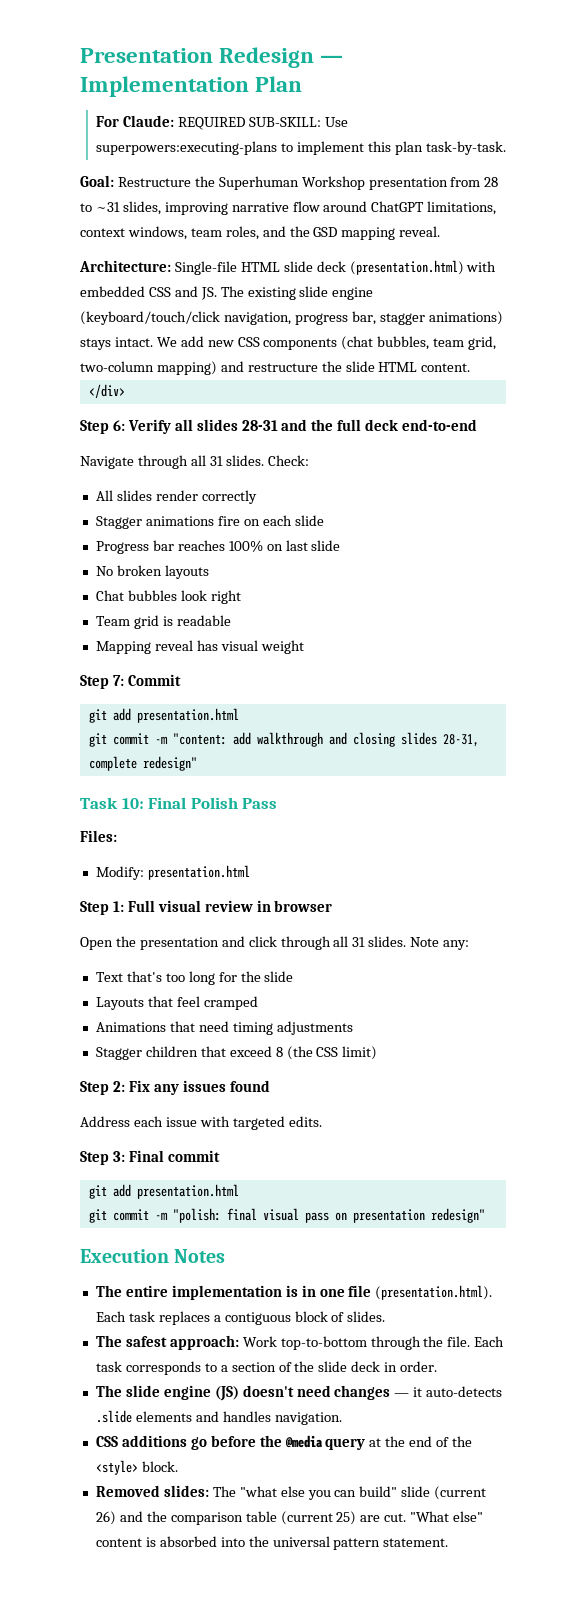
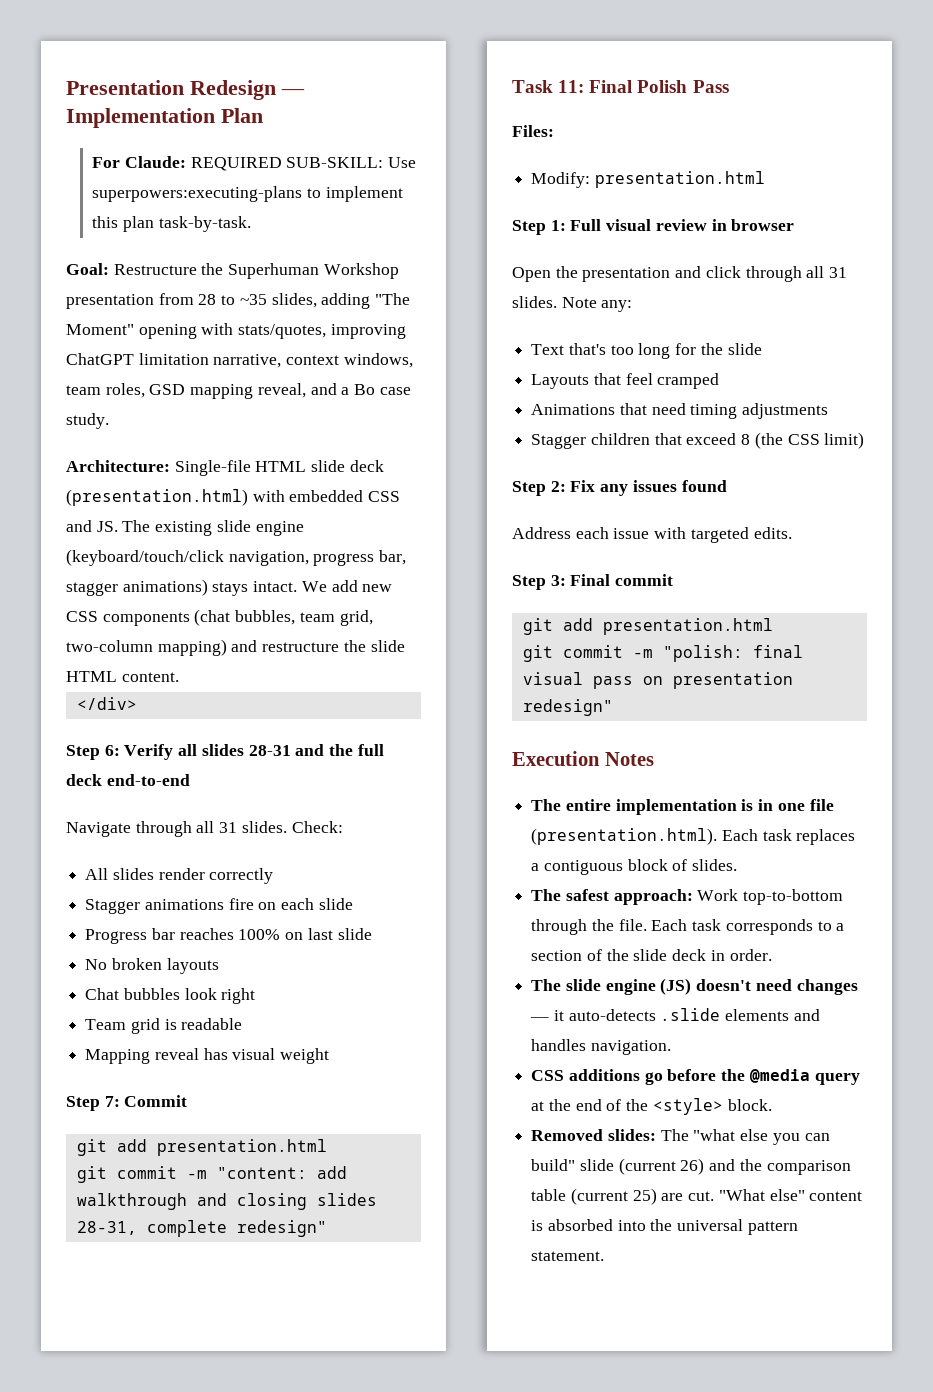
[95,201,497,215] [80,226,441,240] ~31 slides, improving narrative flow around ChatGPT limitations, context windows, team roles, and the GSD mapping reveal. -> [239,293,411,309] [66,323,406,339] [66,353,413,368] [66,383,411,399] [66,413,109,429] ~35 slides, adding "The Moment" opening with stats/quotes, improving ChatGPT limitation narrative, context windows, team roles, GSD mapping reveal, and a Bo case study.
[121,798,144,809] 10: -> [558,80,585,93] 11:

